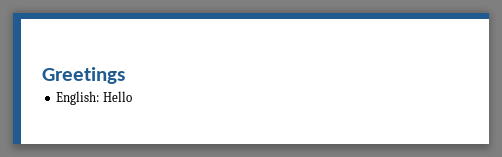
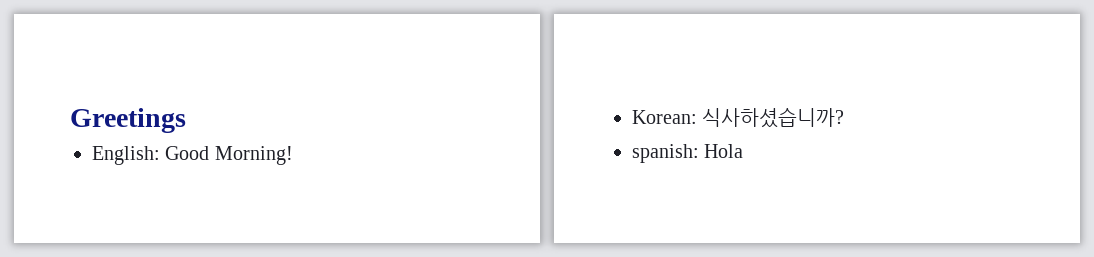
[102,91,132,102] Hello -> [165,146,293,165] [632,107,845,128] [632,144,744,163] Good Morning! // Korean: 식사하셨습니까? // spanish: Hola

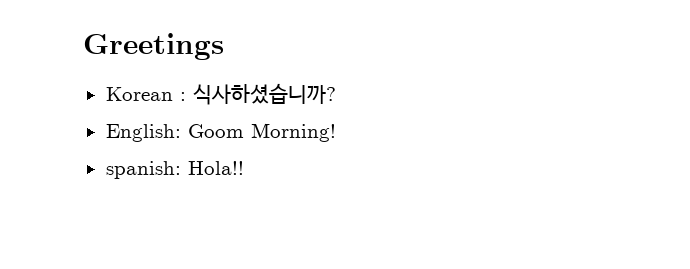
(186, 120) none -> [105,83,336,105] // Korean : 식사하셨습니까?
[165,146,210,160] Good -> [187,124,244,138] Goom
[632,107,845,128] // Korean: 식사하셨습니까? -> (336, 132) none
[704,144,744,158] Hola -> [187,161,244,175] Hola!!

